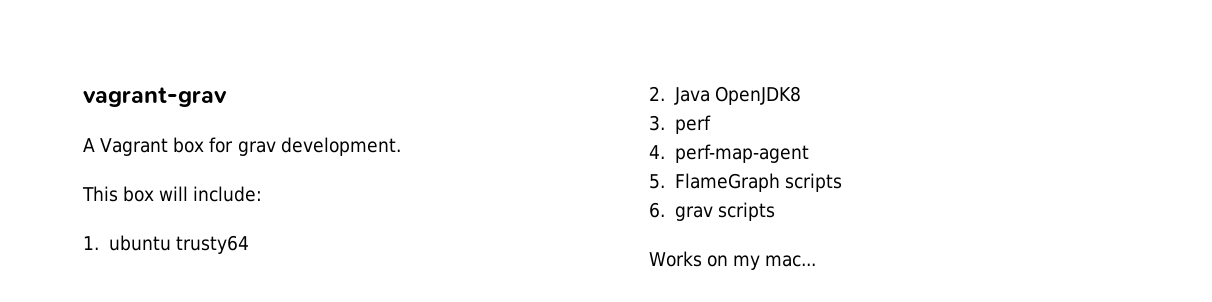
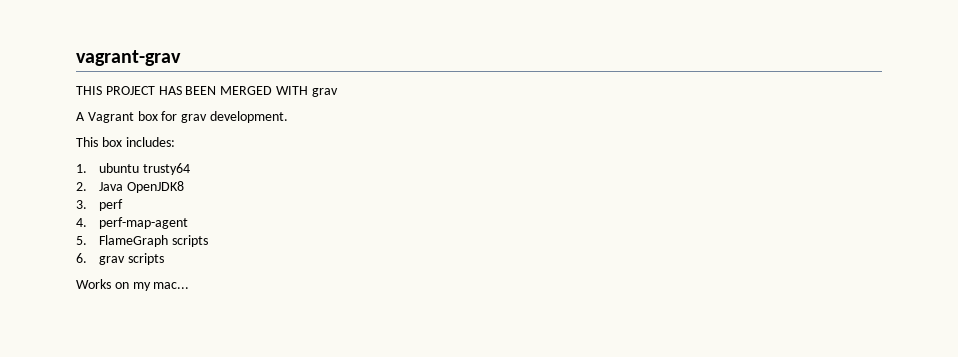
(227, 97) none -> [76,86,338,97] // THIS PROJECT HAS BEEN MERGED WITH grav
[159,186,263,202] will include: -> [125,137,175,147] includes:

